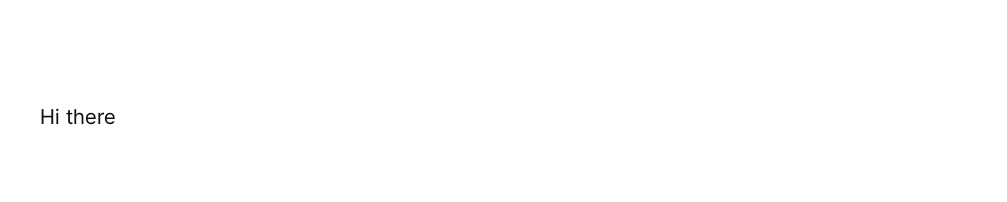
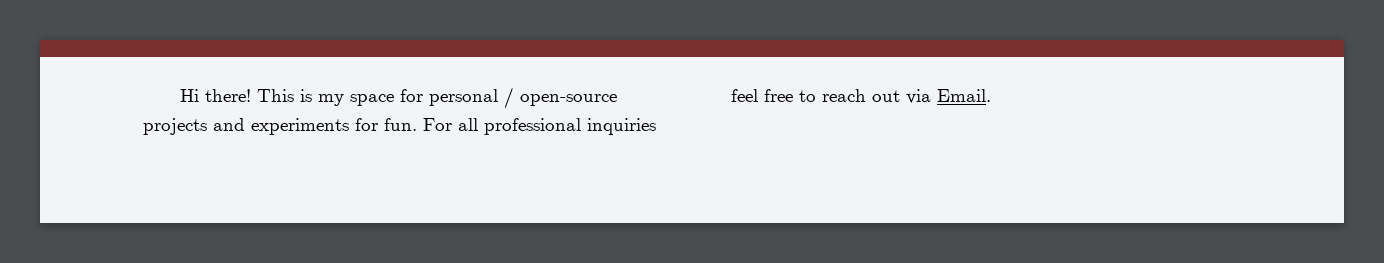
[65,109,116,125] there -> [204,87,617,109] [143,118,656,135] [731,89,991,104] there! This is my space for personal / open-source projects and experiments for fun. For all professional inquiries feel free to reach out via Email.

